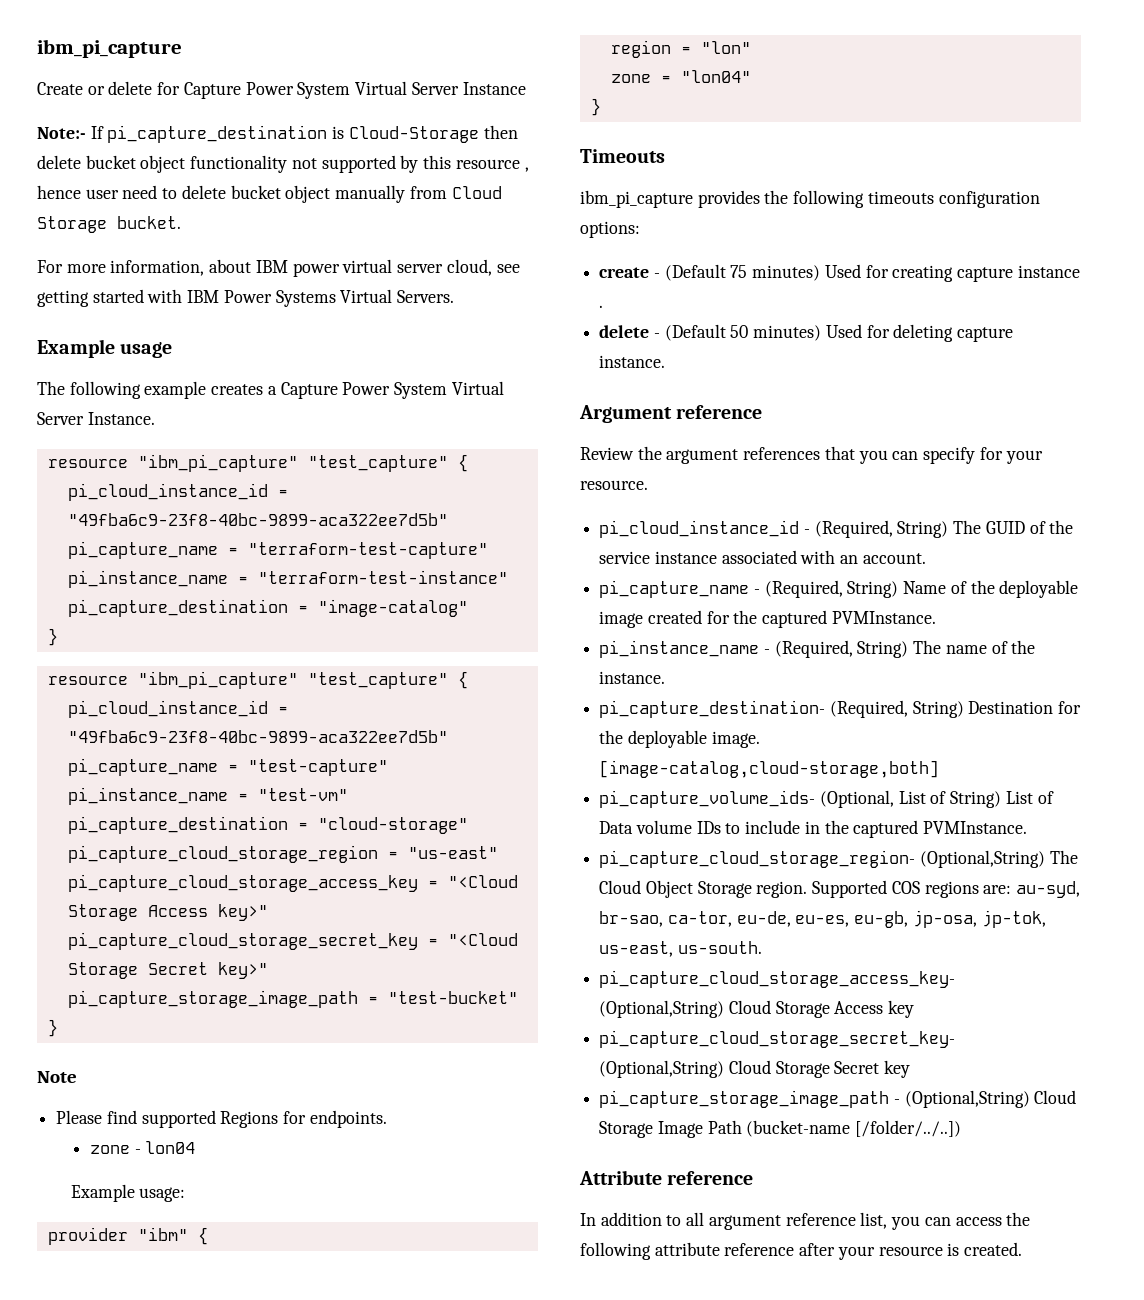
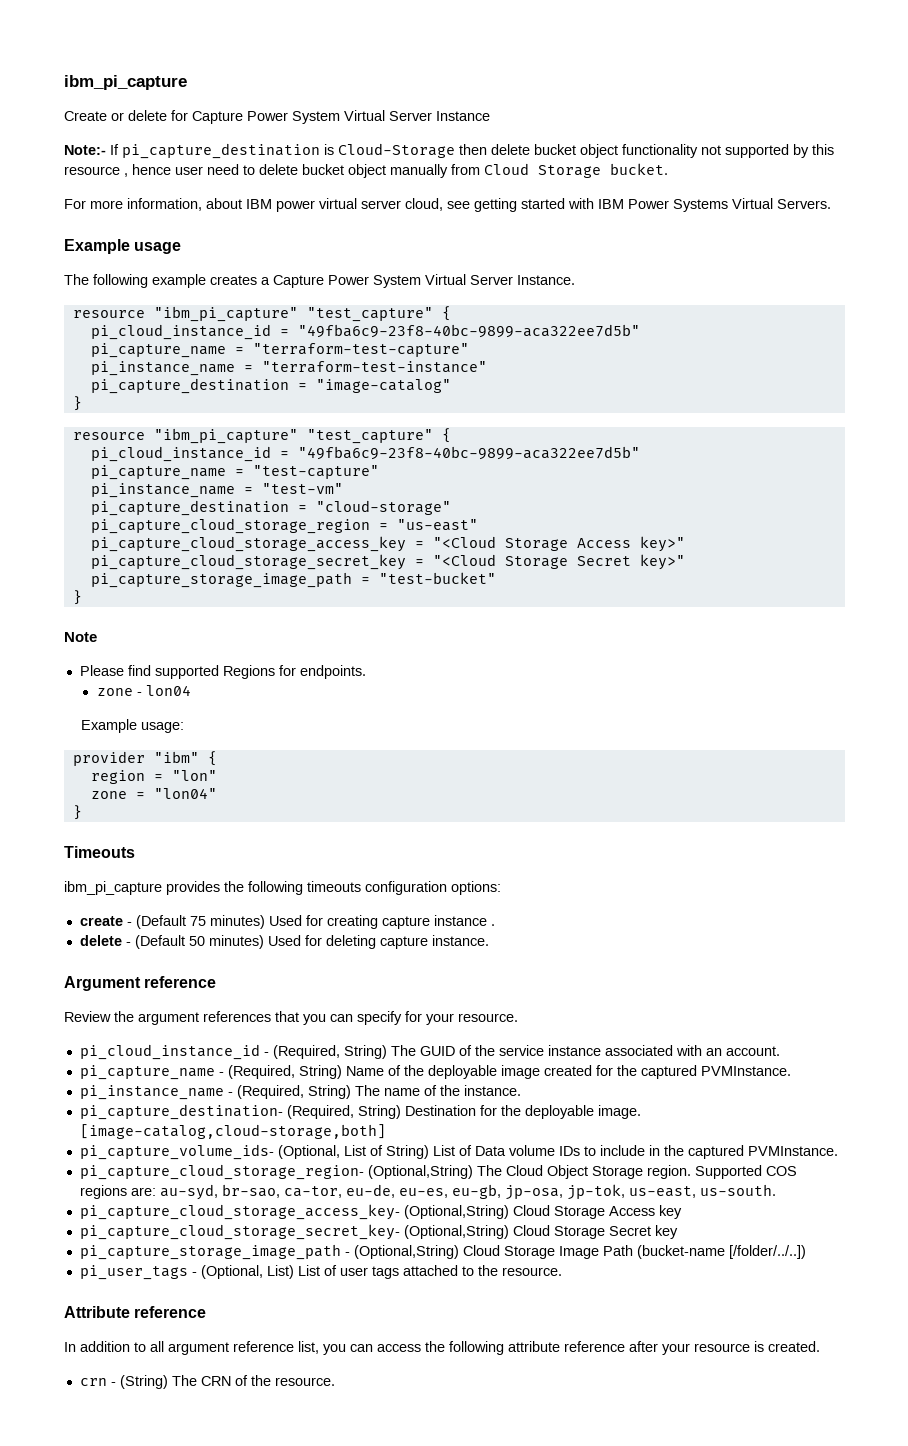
(962, 1128) none -> [79,1265,562,1280] // pi_user_tags - (Optional, List) List of user tags attached to the resource.
(1023, 1249) none -> [79,1375,335,1389] // crn - (String) The CRN of the resource.

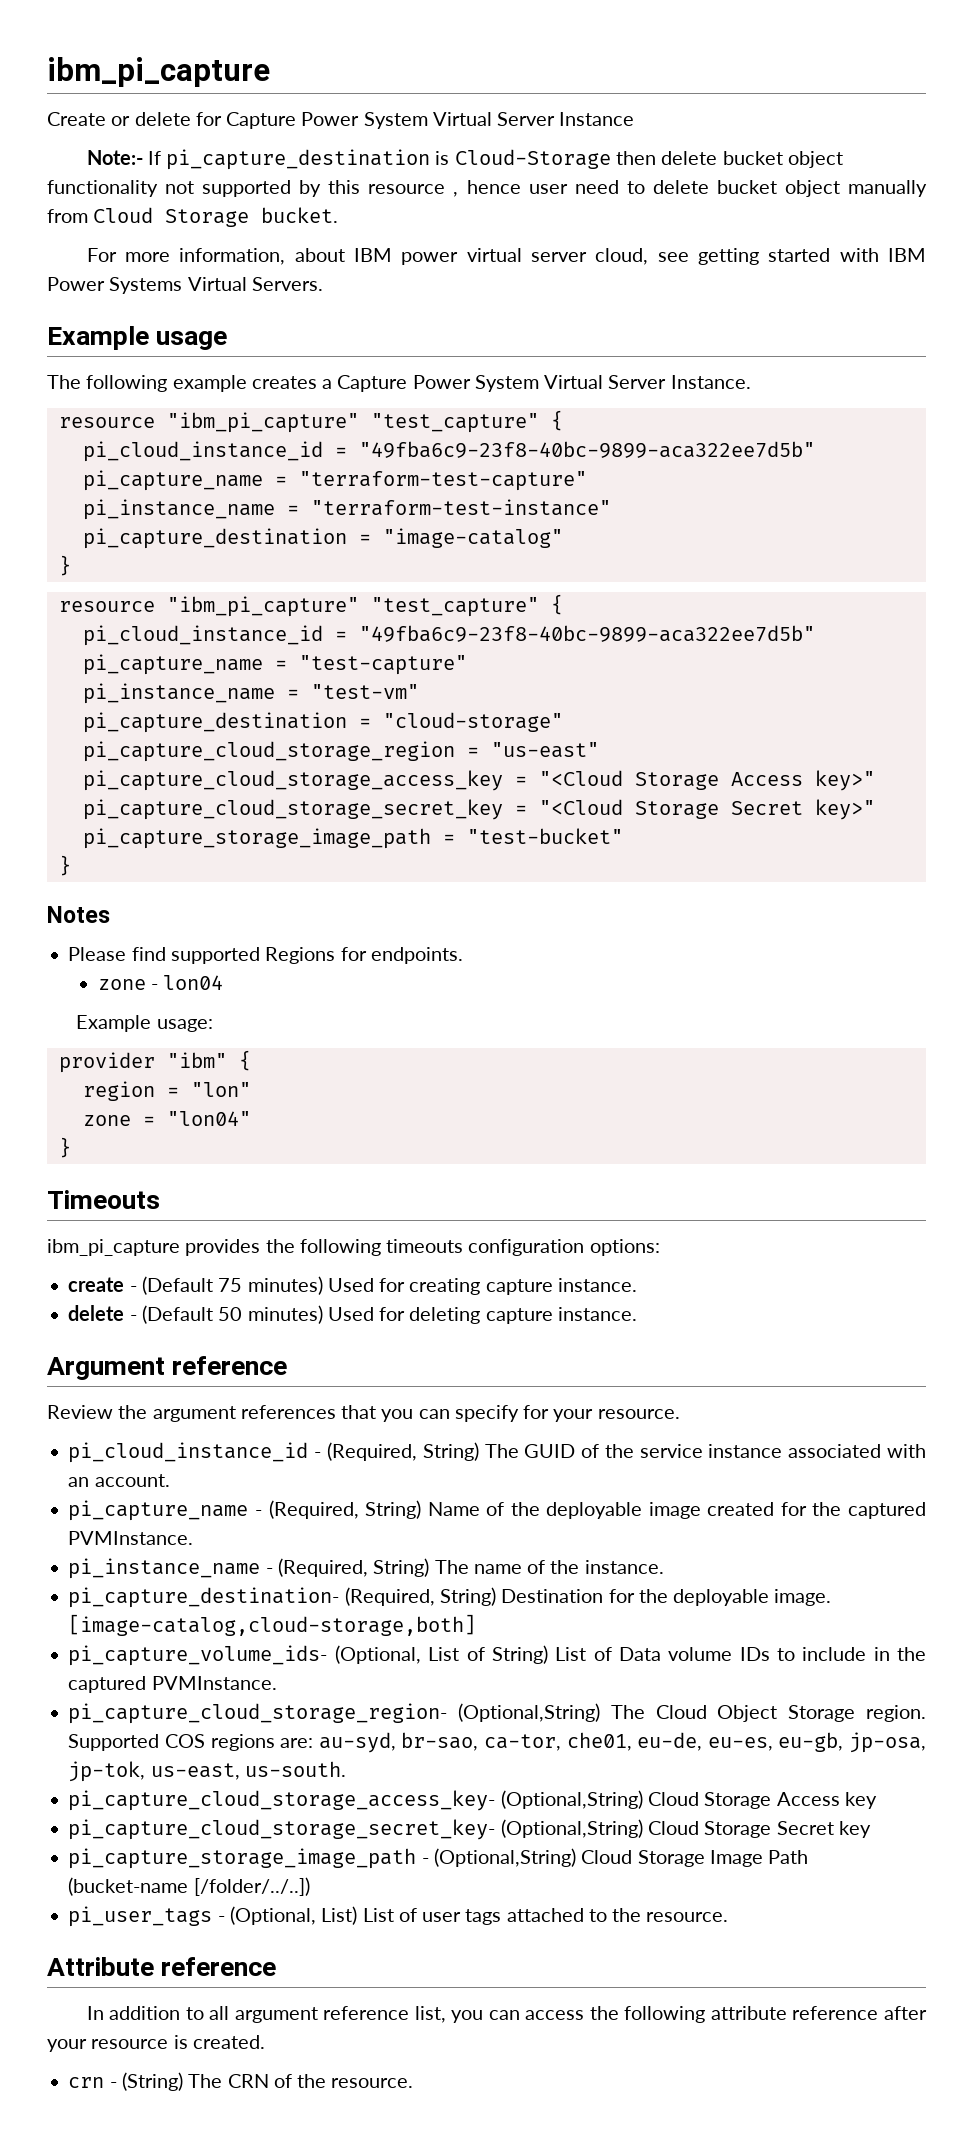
[64,632,97,642] Note -> [47,906,110,923] Notes
[433,915,495,926] instance . -> [557,1278,637,1292] instance.
(342, 1192) none -> [566,1732,632,1751] che01,

